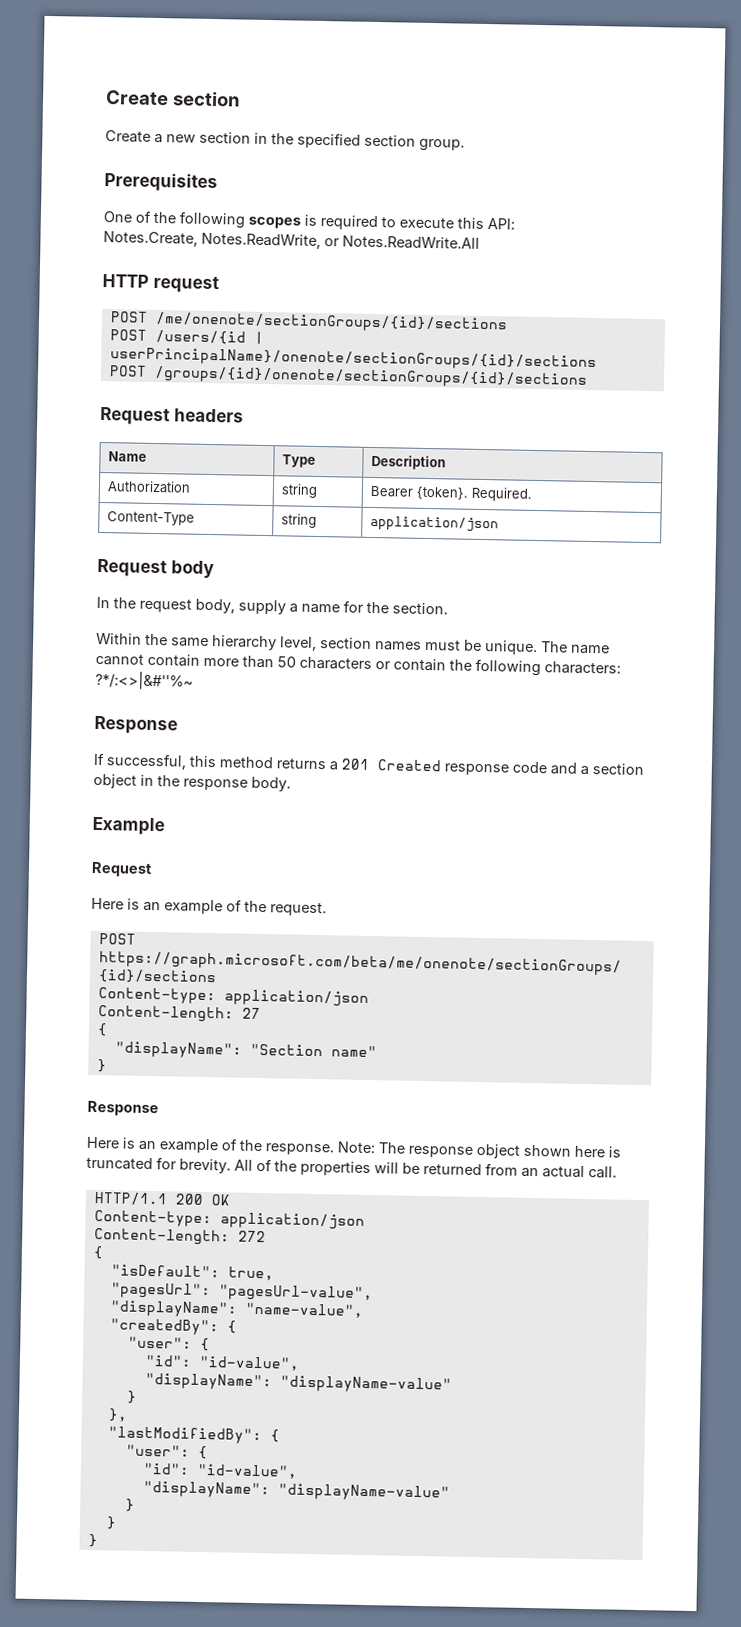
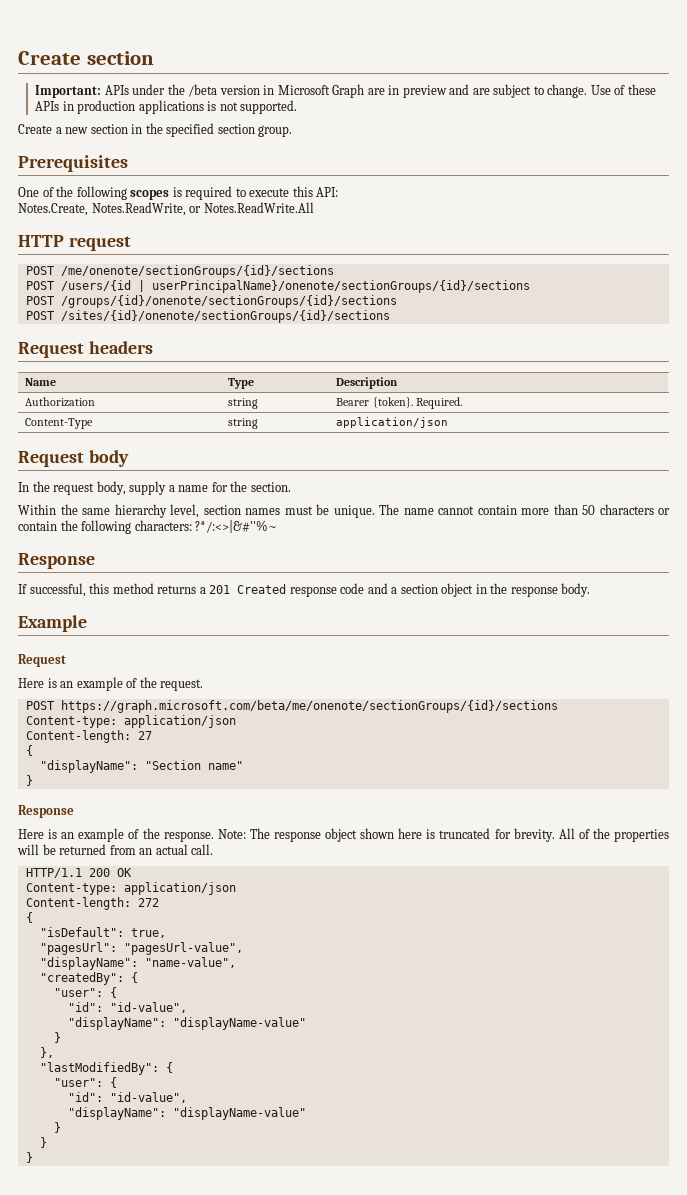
(241, 99) none -> [35,84,656,98] [35,100,298,114] // Important: APIs under the /beta version in Microsoft Graph are in preview and are subject to change. Use of these APIs in production applications is not supported.
(588, 377) none -> [25,310,390,323] // POST /sites/{id}/onenote/sectionGroups/{id}/sections

